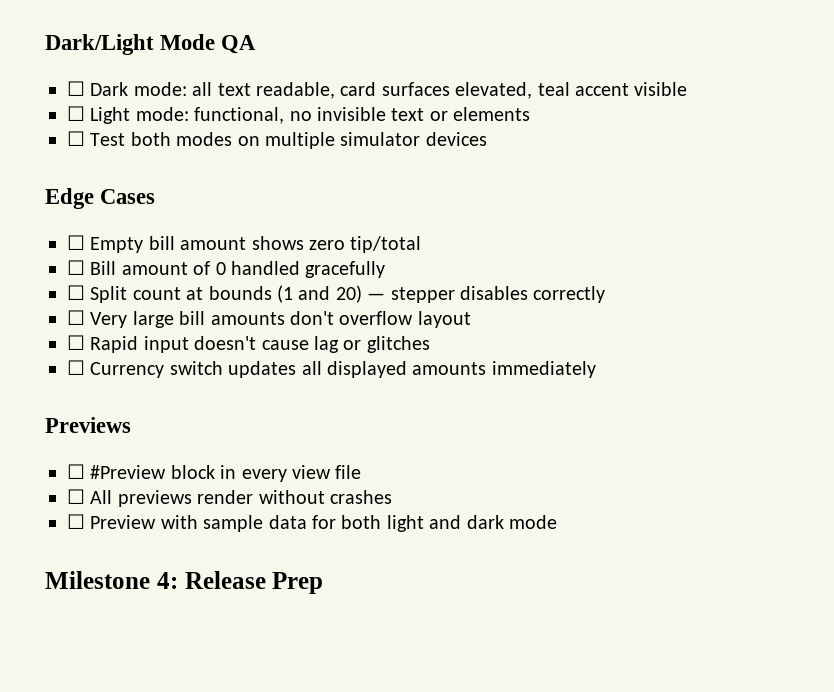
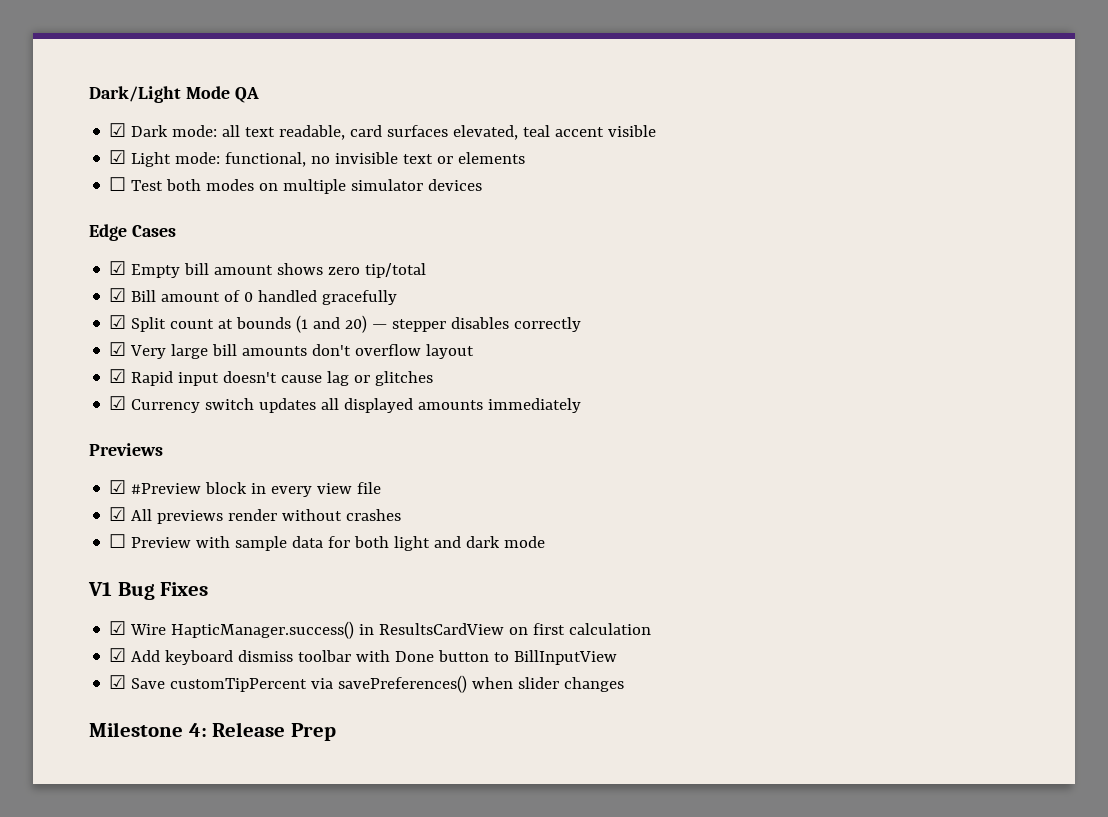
[67,81,85,96] ☐ -> [109,123,127,137] ☑
[67,106,85,121] ☐ -> [109,150,127,164] ☑
[67,235,85,250] ☐ -> [109,261,127,275] ☑
[67,260,85,275] ☐ -> [109,288,127,302] ☑
[67,285,85,300] ☐ -> [109,315,127,329] ☑
[67,310,85,325] ☐ -> [109,342,127,356] ☑
[67,335,85,350] ☐ -> [109,369,127,383] ☑
[67,360,85,375] ☐ -> [109,396,127,410] ☑
[67,464,85,479] ☐ -> [109,480,127,494] ☑
[67,489,85,504] ☐ -> [109,507,127,521] ☑
(557, 522) none -> [88,582,209,600] [109,621,652,639] [109,648,618,665] [109,675,625,693] // V1 Bug Fixes // ☑ Wire HapticManager.success() in ResultsCardView on first calculation // ☑ Add keyboard dismiss toolbar with Done button to BillInputView // ☑ Save customTipPercent via savePreferences() when slider changes

